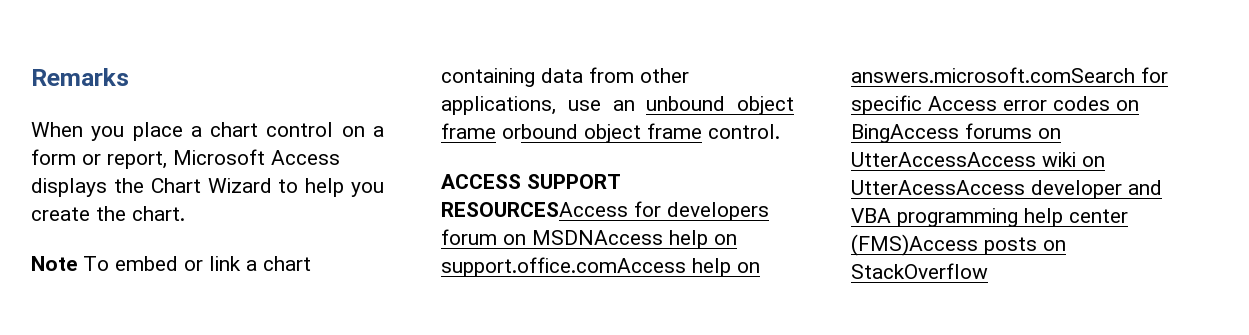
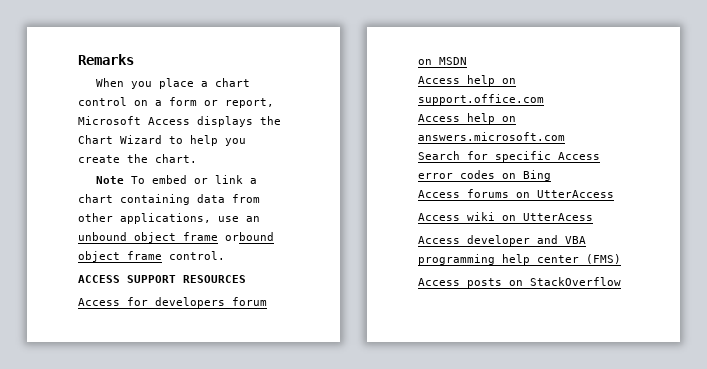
[441,202,628,217] RESOURCESAccess -> [183,275,246,283] [78,298,120,306] RESOURCES // Access
[532,230,737,249] [441,257,760,277] [851,67,1135,83] MSDNAccess help on support.office.comAccess help on answers.microsoft.comSearch -> [439,57,467,65] [418,75,516,86] [418,94,544,105] [418,113,516,124] [418,132,565,141] [418,151,460,160] MSDN // Access help on support.office.com // Access help on answers.microsoft.com // Search
[851,123,1061,143] [851,152,1105,167] [851,180,1025,195] BingAccess forums on UtterAccessAccess wiki on UtterAcessAccess -> [523,170,551,181] [418,189,614,198] [418,212,593,221] [418,236,460,244] Bing // Access forums on UtterAccess // Access wiki on UtterAcess // Access
[851,234,978,256] (FMS)Access -> [586,254,621,264] [418,278,460,286] (FMS) // Access

